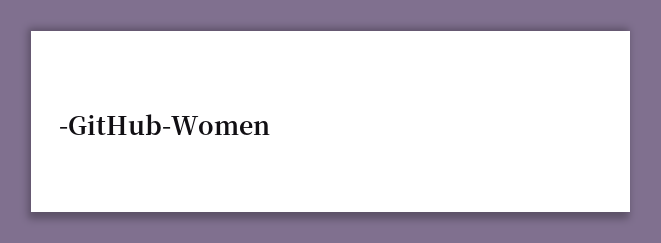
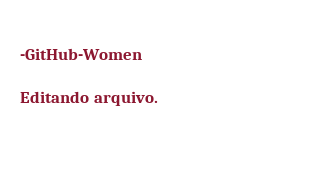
(270, 124) none -> [20,91,158,106] // Editando arquivo.

